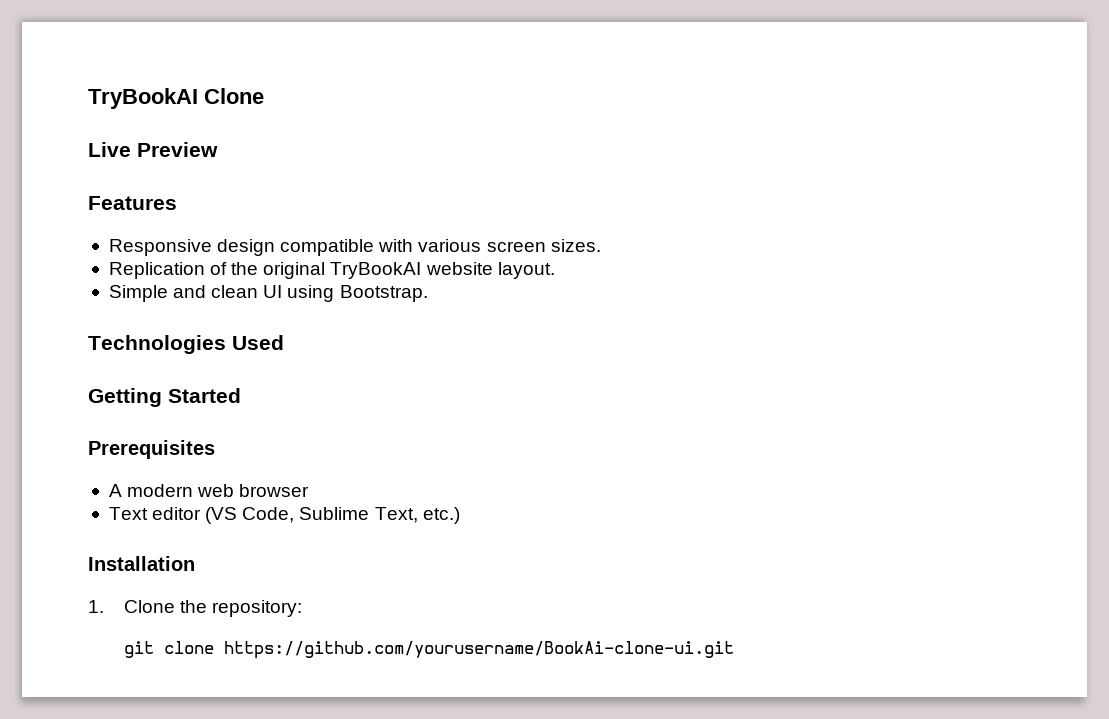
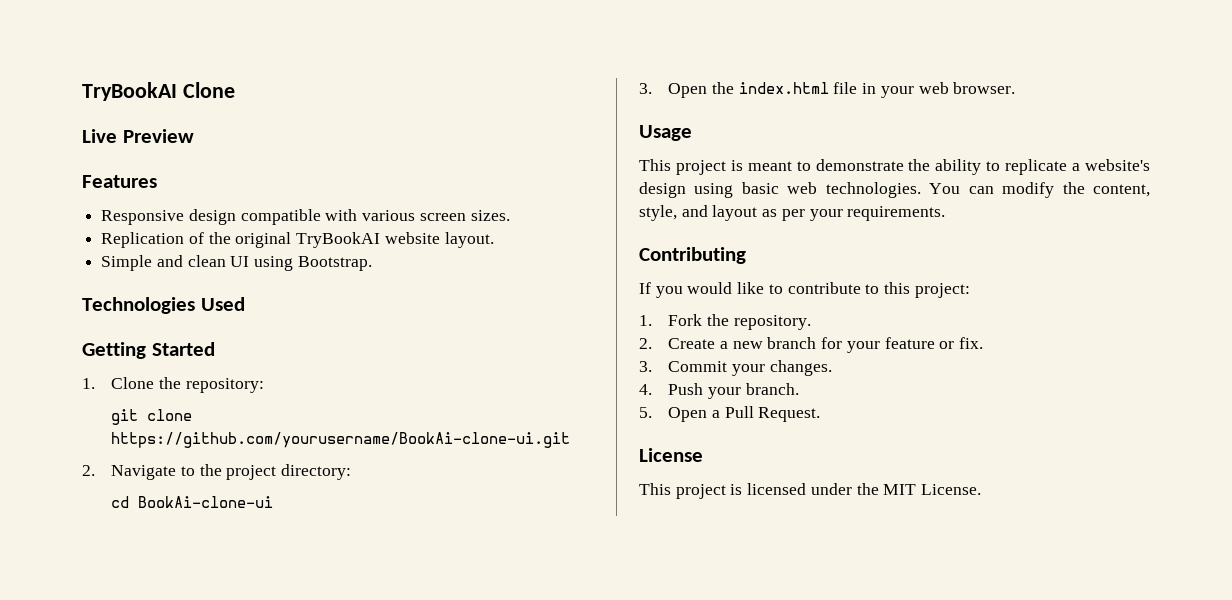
[88,440,215,459] [108,484,310,497] [108,507,460,524] [88,556,195,571] // Prerequisites // A modern web browser // Text editor (VS Code, Sublime Text, etc.) // Installation -> (215, 349) none
(735, 650) none -> [82,464,352,480] [111,496,274,508] [639,82,1016,98] [639,125,692,141] [639,159,1150,175] [639,182,1150,198] [639,205,946,221] [639,247,746,264] [639,282,970,298] [639,314,811,330] [639,337,984,353] [639,360,832,376] [639,383,799,399] [639,406,821,422] [639,448,703,462] [639,483,982,499] // 2. Navigate to the project directory: // cd BookAi-clone-ui // 3. Open the index.html file in your web browser. // Usage // This project is meant to demonstrate the ability to replicate a website's design using basic web technologies. You can modify the content, style, and layout as per your requirements. // Contributing // If you would like to contribute to this project: // 1. Fork the repository. // 2. Create a new branch for your feature or fix. // 3. Commit your changes. // 4. Push your branch. // 5. Open a Pull Request. // License // This project is licensed under the MIT License.

